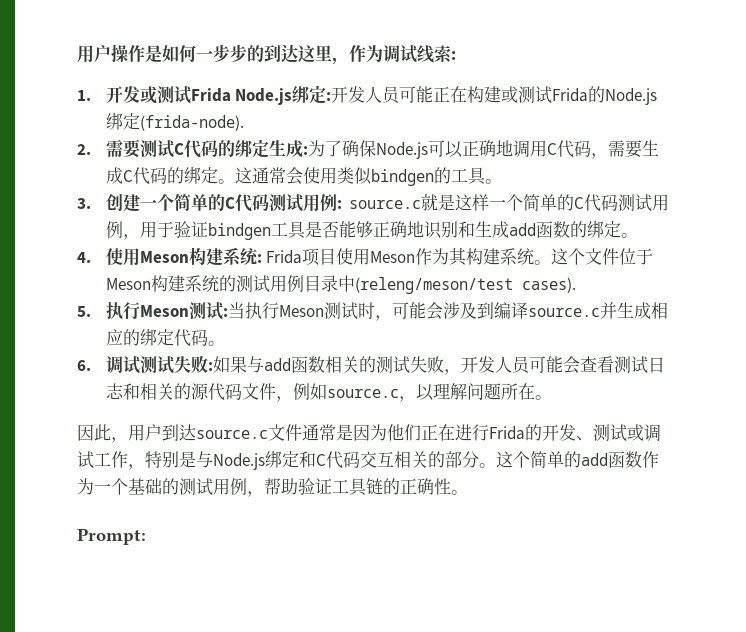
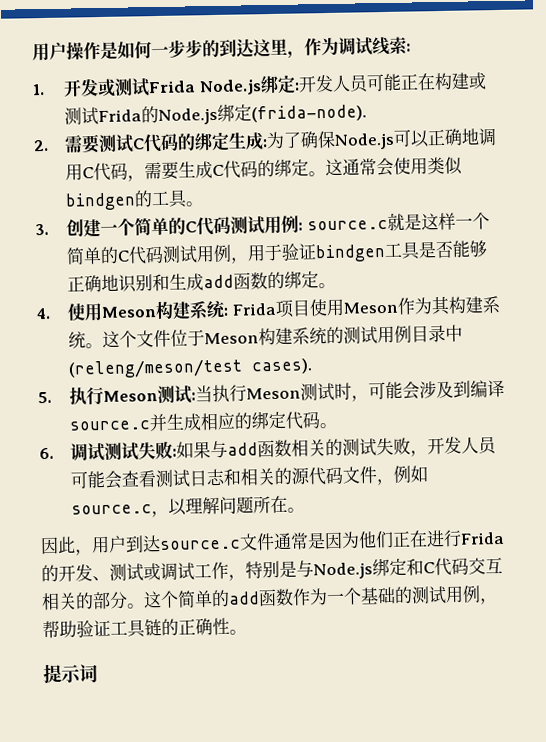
[77,528,146,545] Prompt: -> [43,663,98,684] 提示词

